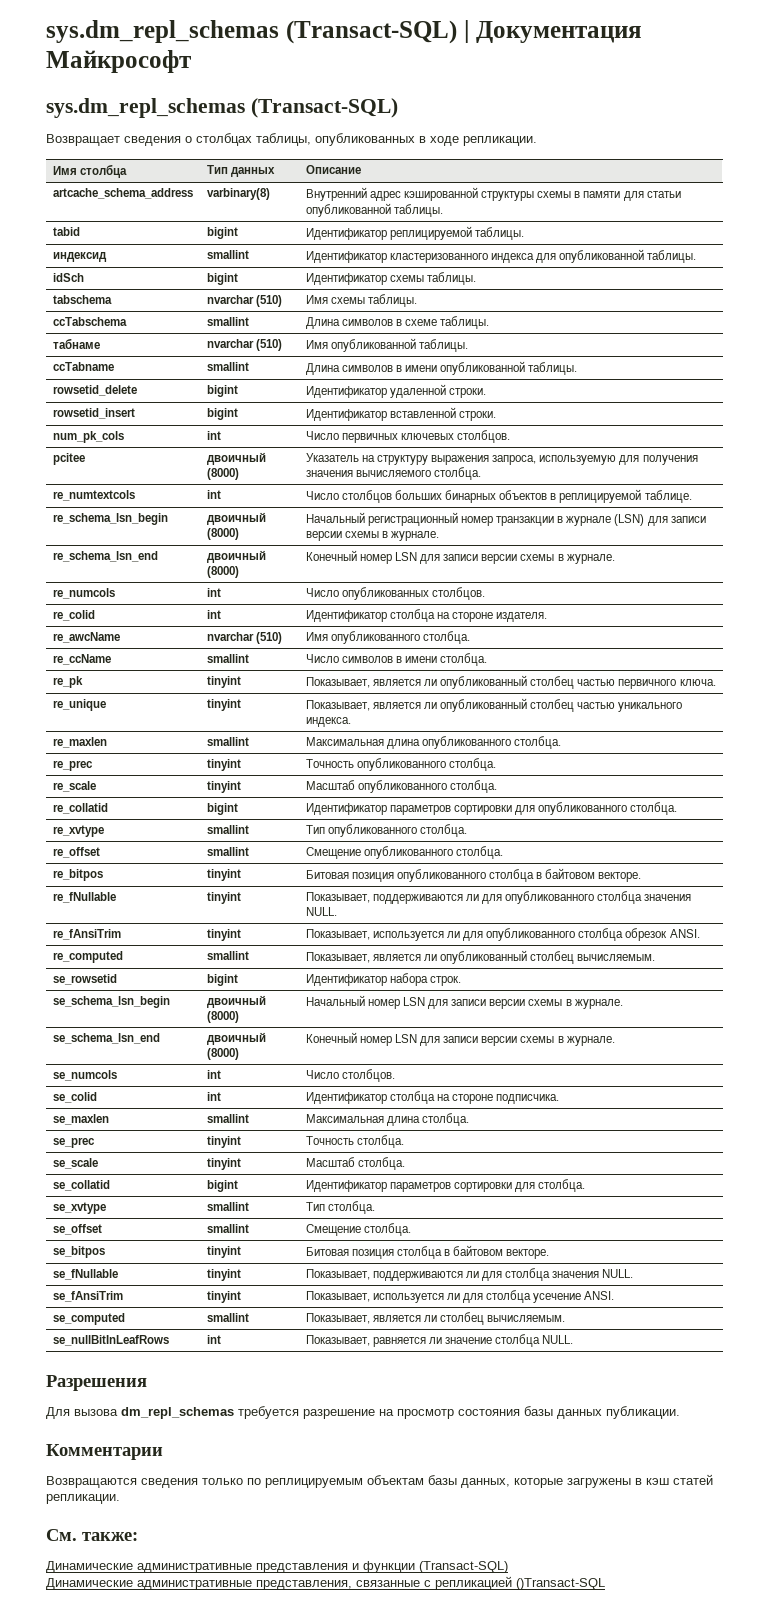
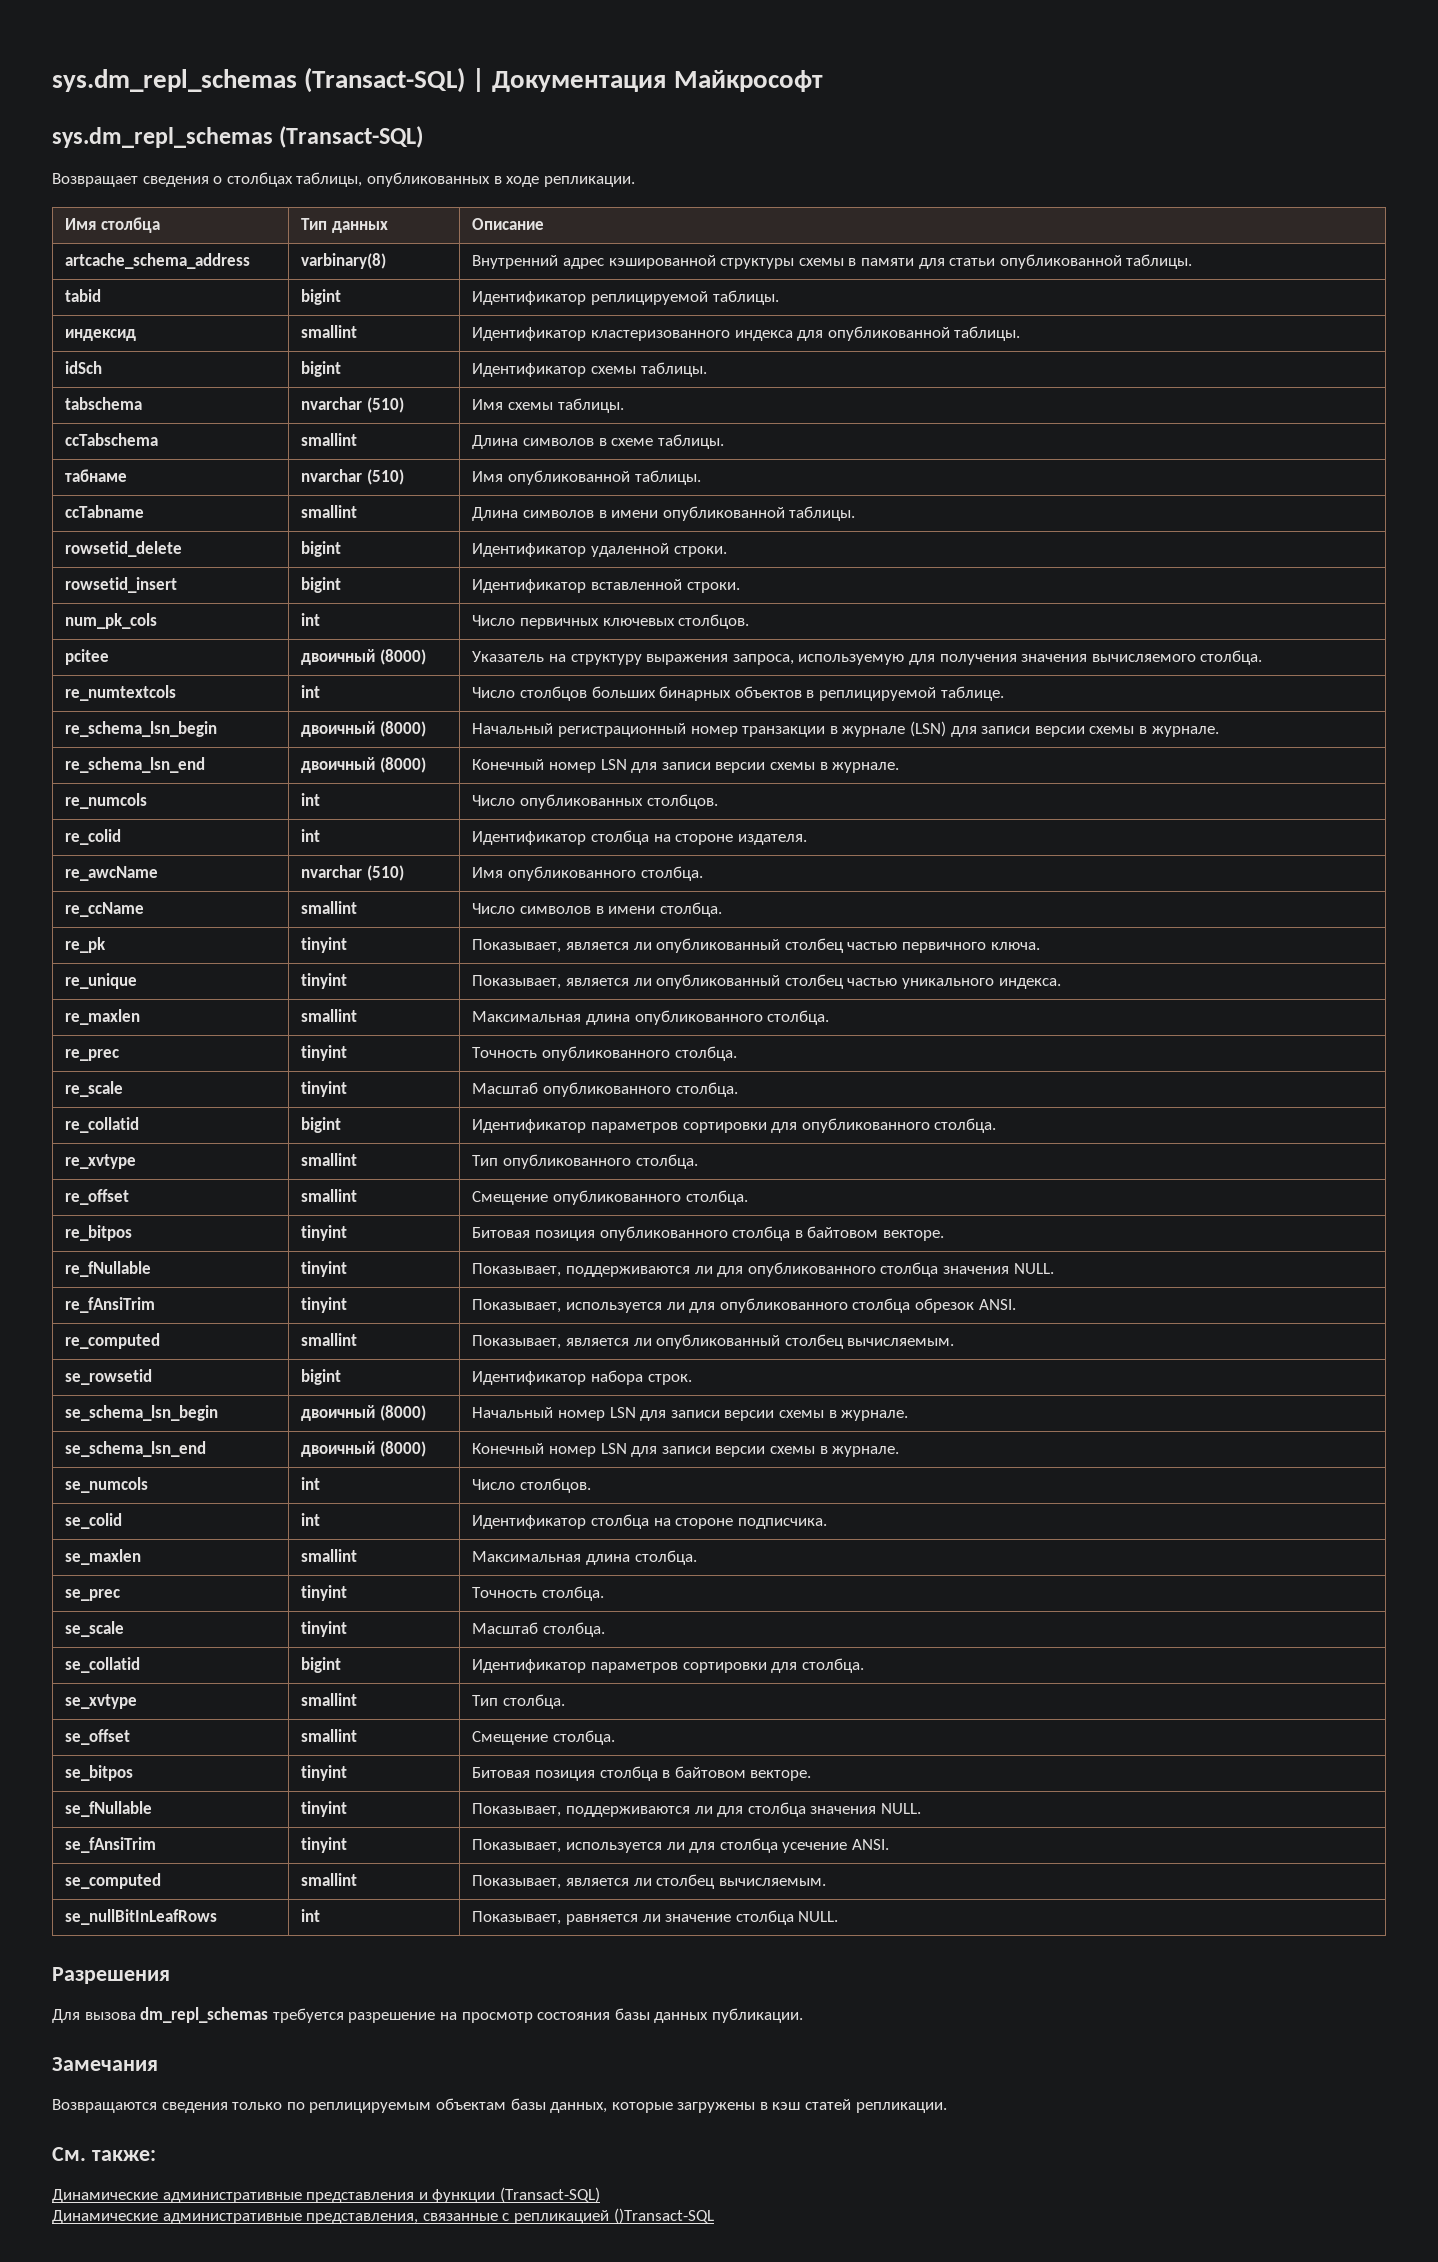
[46,1444,163,1460] Комментарии -> [52,2057,158,2071] Замечания

